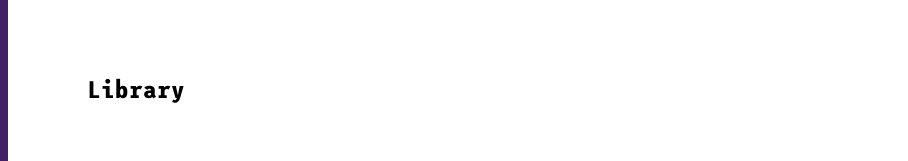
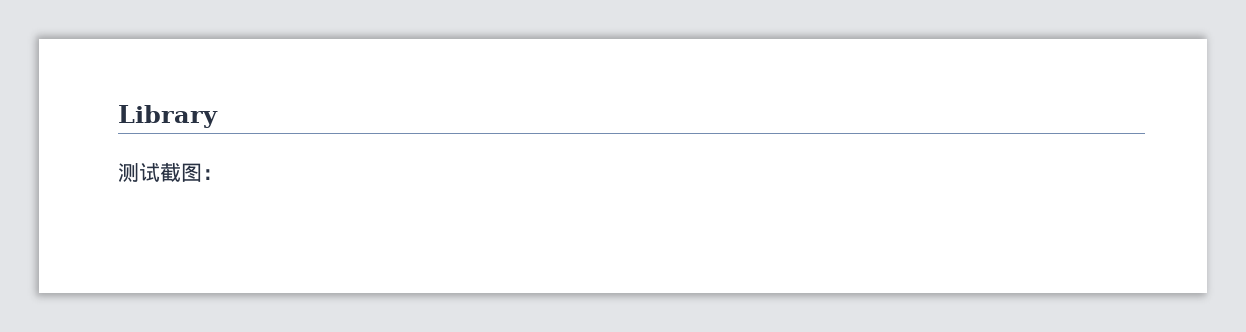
(185, 90) none -> [118,162,223,182] // 测试截图：

